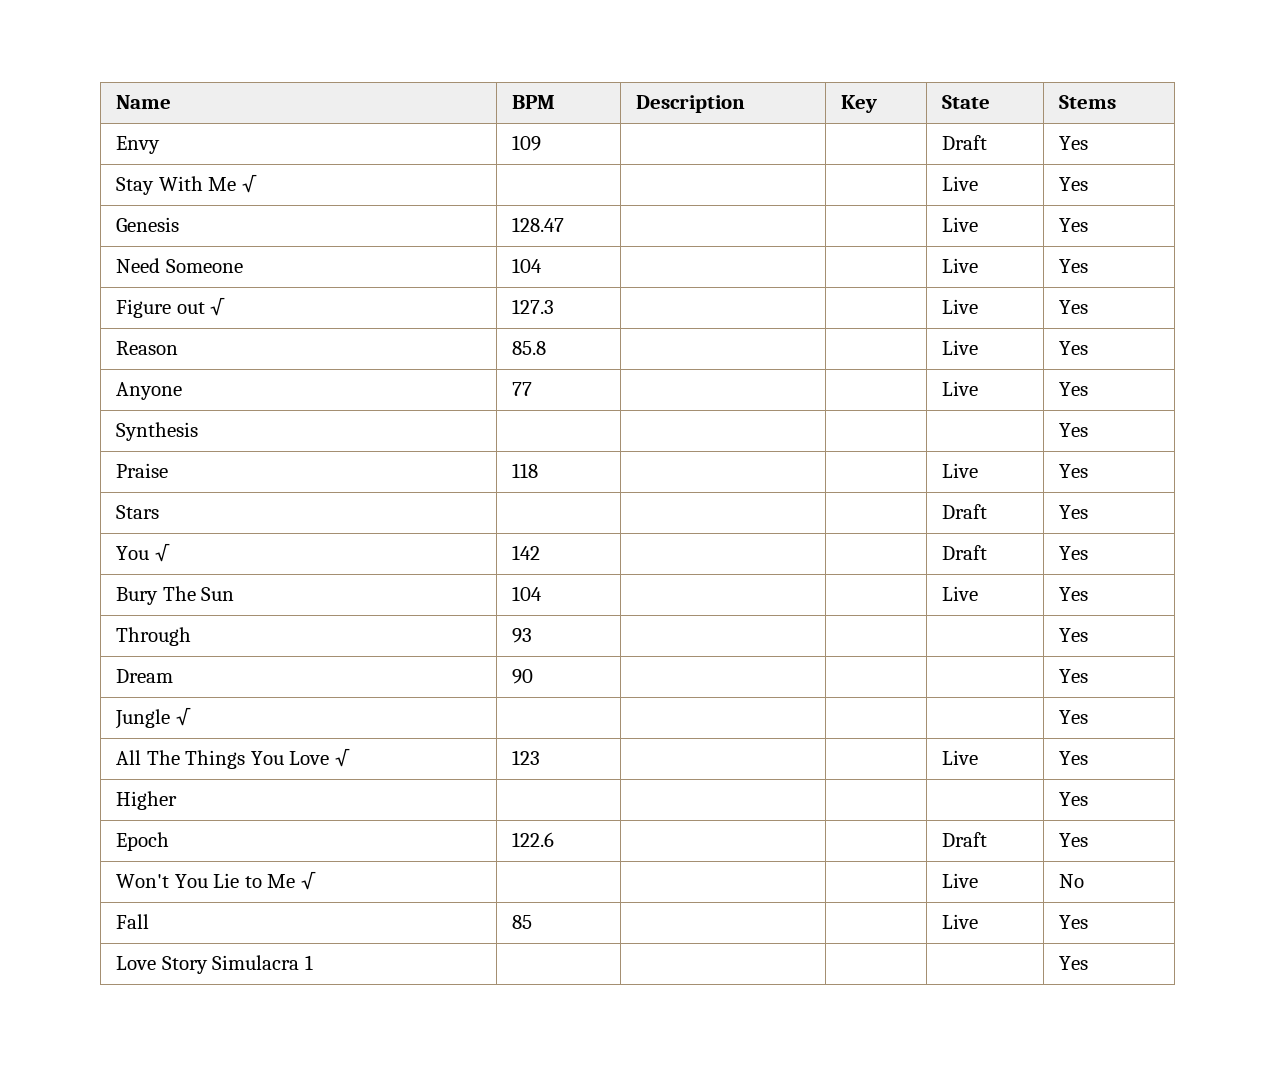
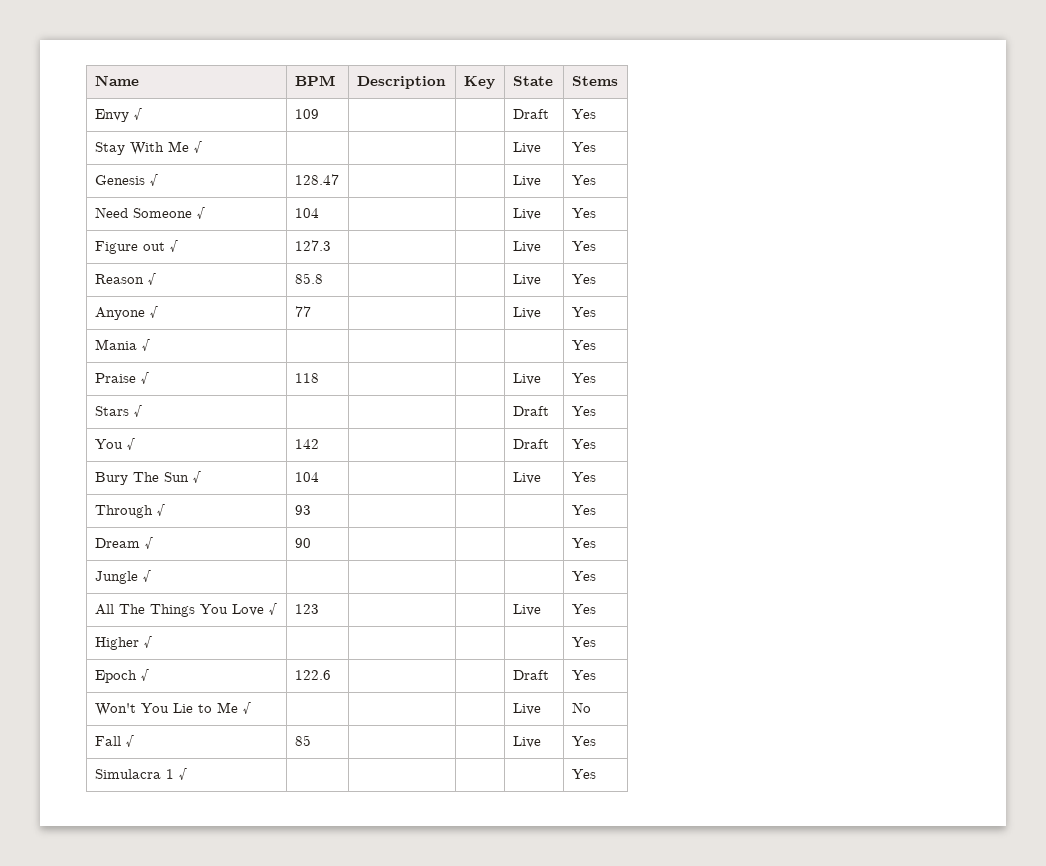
(161, 145) none -> [133,108,142,120] √
(180, 224) none -> [149,174,158,186] √
(243, 266) none -> [196,207,205,219] √
(179, 348) none -> [147,273,156,285] √
(183, 391) none -> [149,306,158,318] √
[116,422,199,441] Synthesis -> [94,339,150,351] Mania √
(169, 470) none -> [140,372,149,384] √
(160, 512) none -> [133,405,142,417] √
(235, 594) none -> [192,471,201,483] √
(192, 636) none -> [156,504,165,516] √
(174, 676) none -> [144,537,153,549] √
(178, 800) none -> [143,636,152,648] √
(170, 841) none -> [140,669,149,681] √
(150, 921) none -> [125,735,134,747] √
[116,956,208,974] Love Story -> (596, 741) none
(313, 962) none -> [178,768,187,780] √

